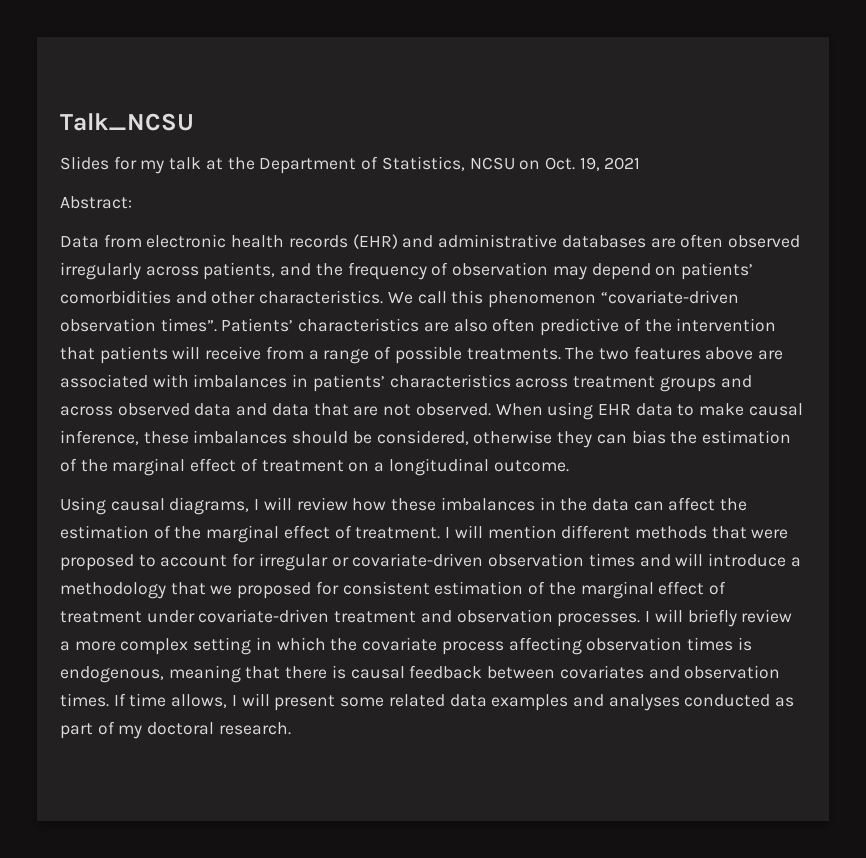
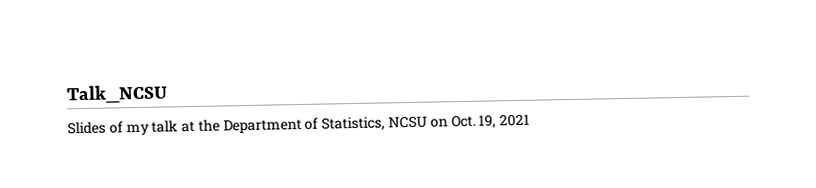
[113,156,137,170] for -> [108,121,123,134] of
[60,196,132,209] [60,234,800,249] [60,262,753,280] [60,290,739,308] [60,318,777,336] [60,346,784,364] [60,374,752,392] [60,402,803,420] [60,430,791,448] [60,458,569,476] [60,497,748,515] [60,525,789,543] [60,553,801,571] [60,581,726,599] [60,609,793,627] [60,637,752,655] [60,665,781,683] [60,693,795,711] [60,721,291,739] // Abstract: // Data from electronic health records (EHR) and administrative databases are often observed irregularly across patients, and the frequency of observation may depend on patients’ comorbidities and other characteristics. We call this phenomenon “covariate-driven observation times”. Patients’ characteristics are also often predictive of the intervention that patients will receive from a range of possible treatments. The two features above are associated with imbalances in patients’ characteristics across treatment groups and across observed data and data that are not observed. When using EHR data to make causal inference, these imbalances should be considered, otherwise they can bias the estimation of the marginal effect of treatment on a longitudinal outcome. // Using causal diagrams, I will review how these imbalances in the data can affect the estimation of the marginal effect of treatment. I will mention different methods that were proposed to account for irregular or covariate-driven observation times and will introduce a methodology that we proposed for consistent estimation of the marginal effect of treatment under covariate-driven treatment and observation processes. I will briefly review a more complex setting in which the covariate process affecting observation times is endogenous, meaning that there is causal feedback between covariates and observation times. If time allows, I will present some related data examples and analyses conducted as part of my doctoral research. -> (531, 120) none

